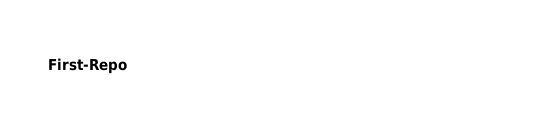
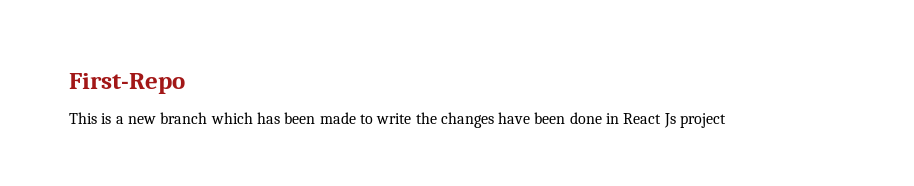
(127, 66) none -> [69,112,727,128] // This is a new branch which has been made to write the changes have been done in React Js project

